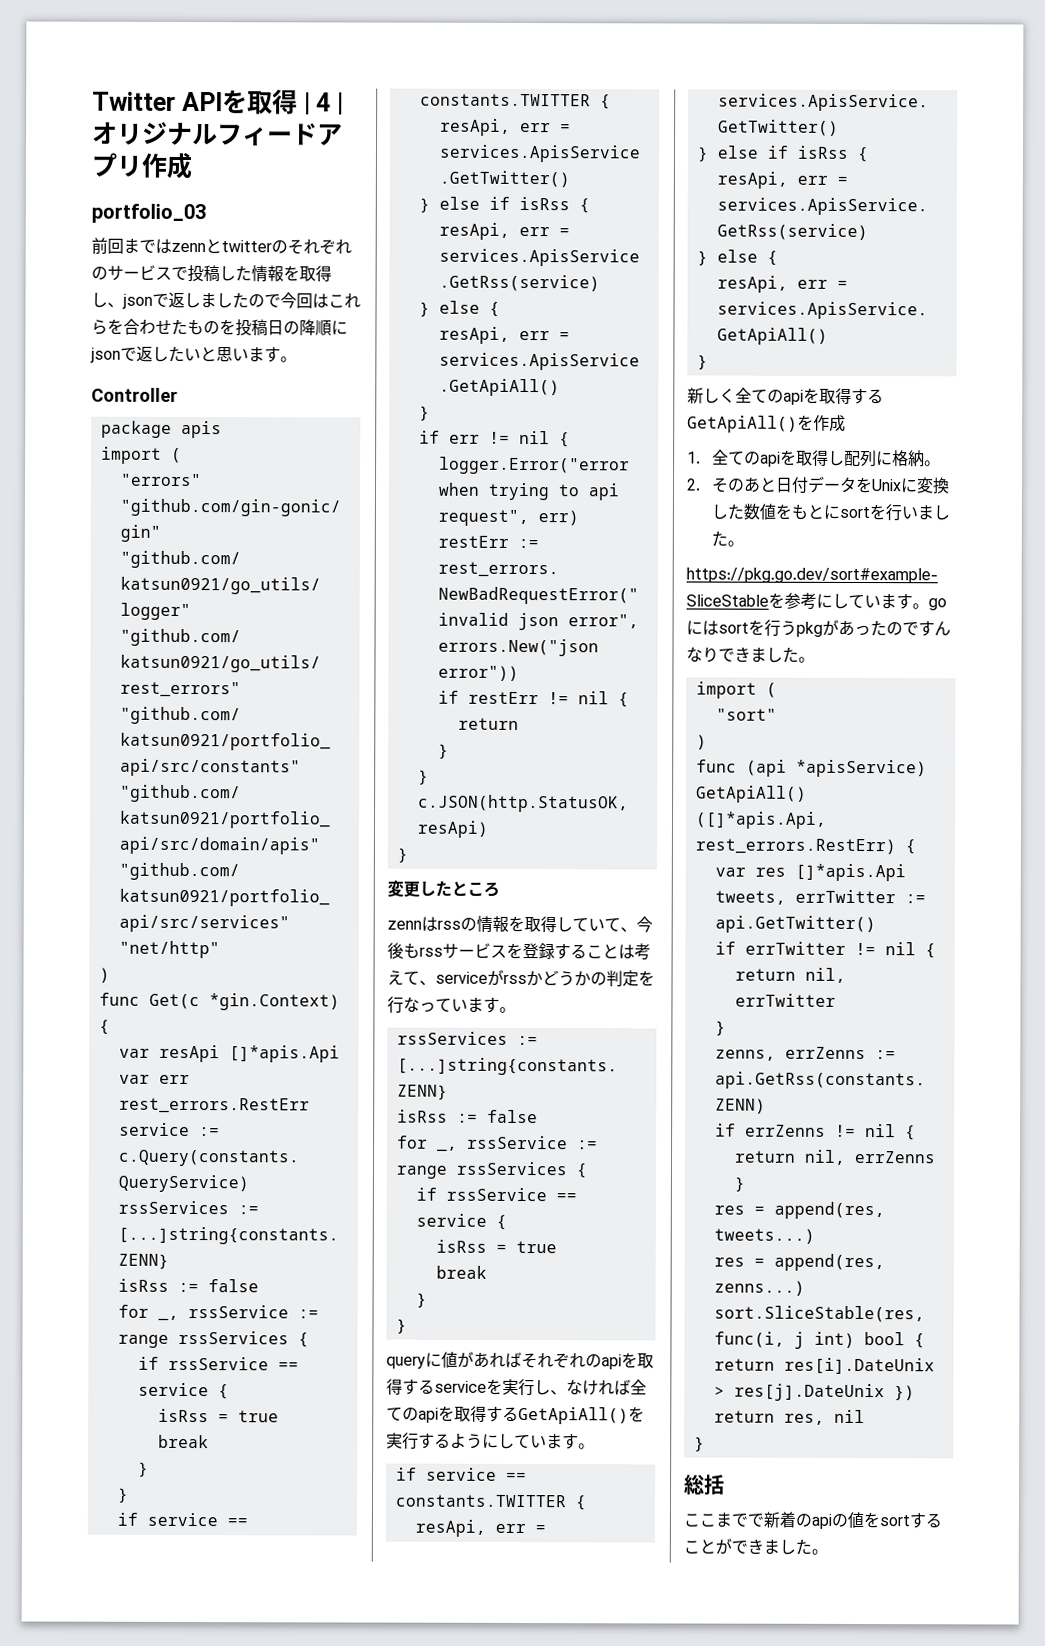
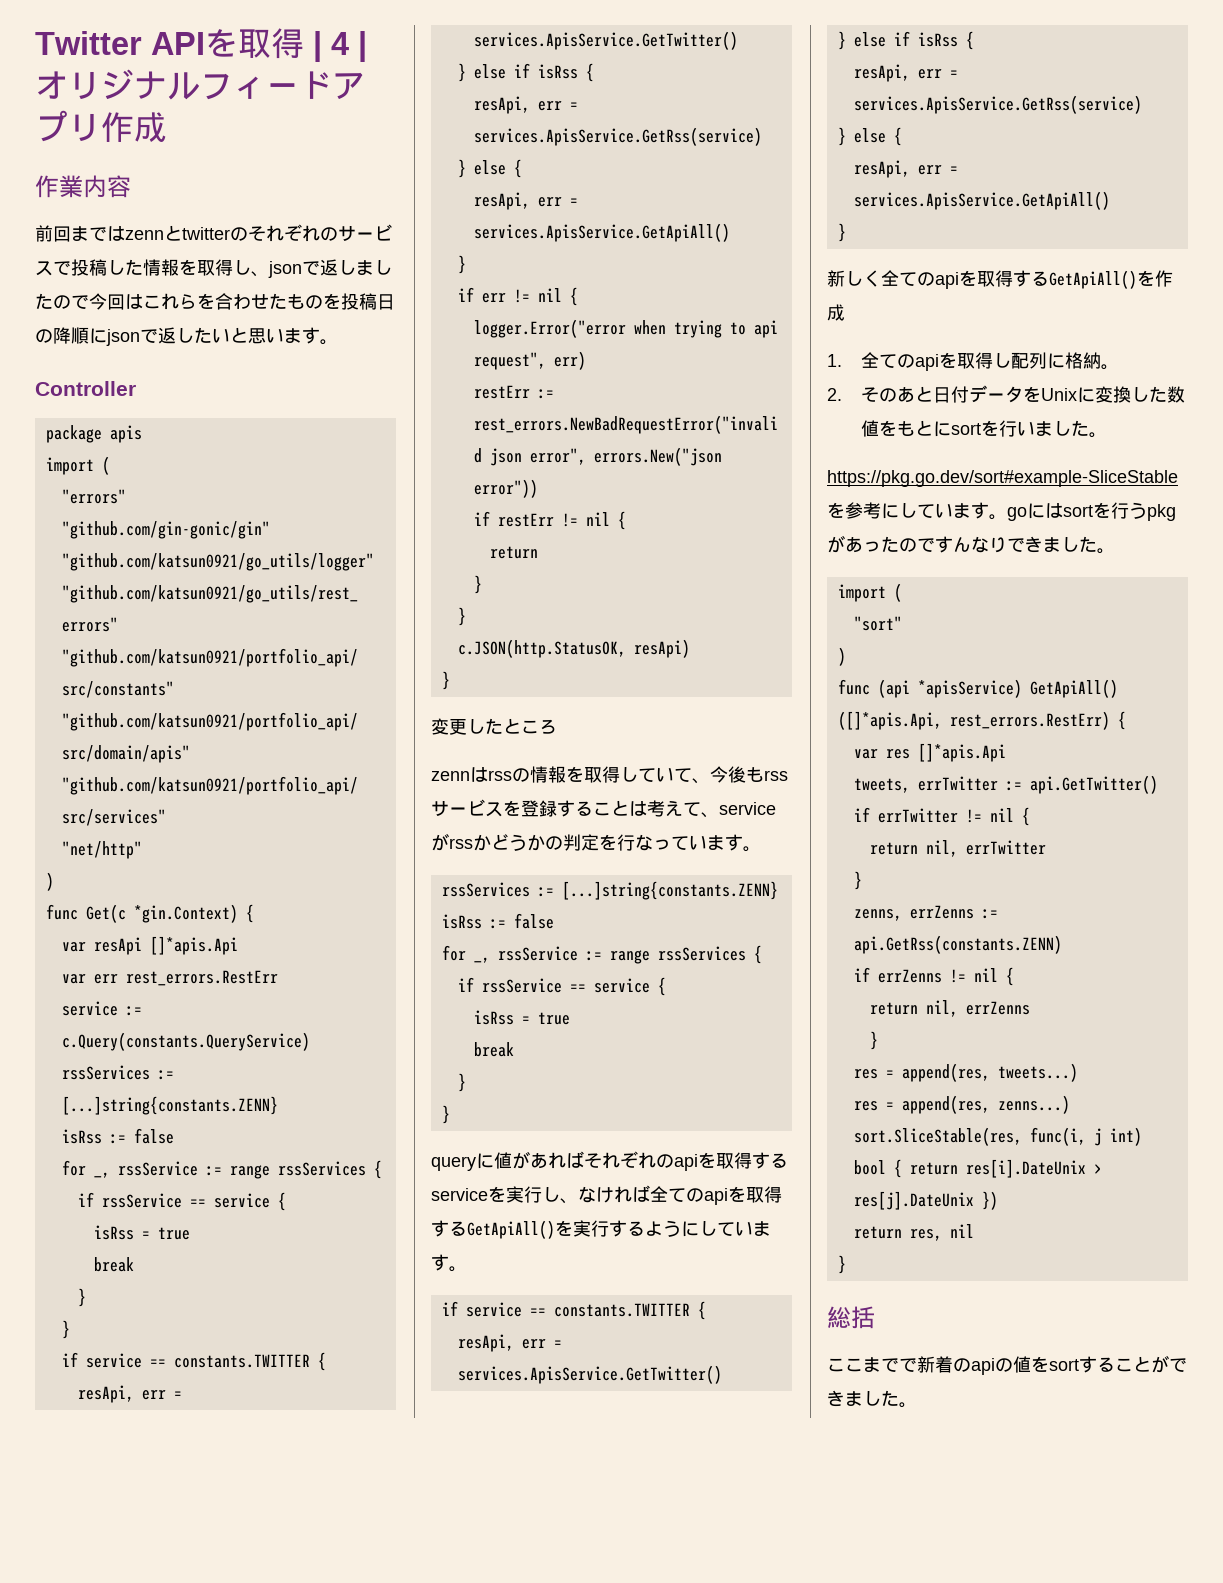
[91,203,206,224] portfolio_03 -> [35,175,131,198] 作業内容

